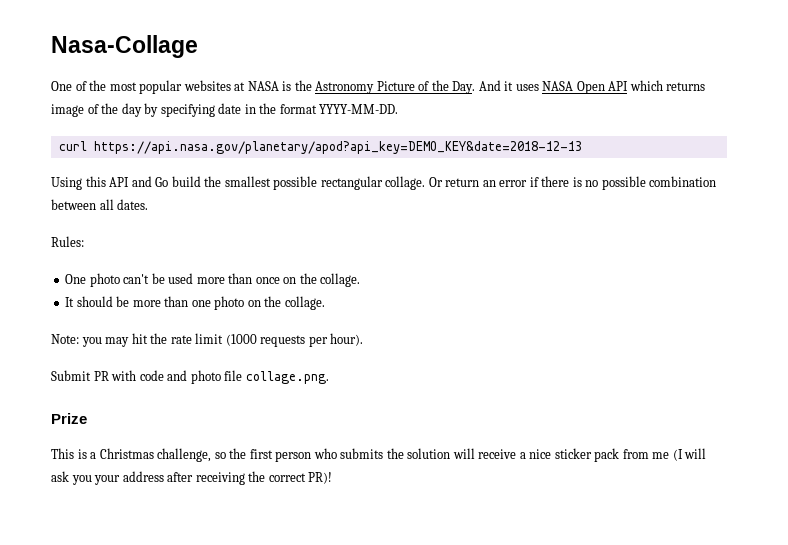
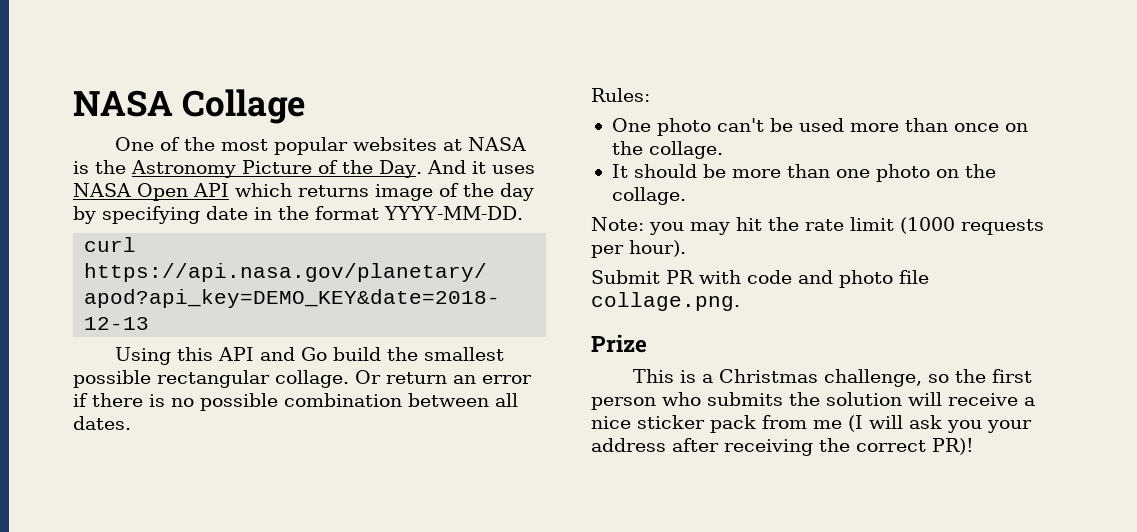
[51,35,198,58] Nasa-Collage -> [73,89,306,124] NASA Collage

